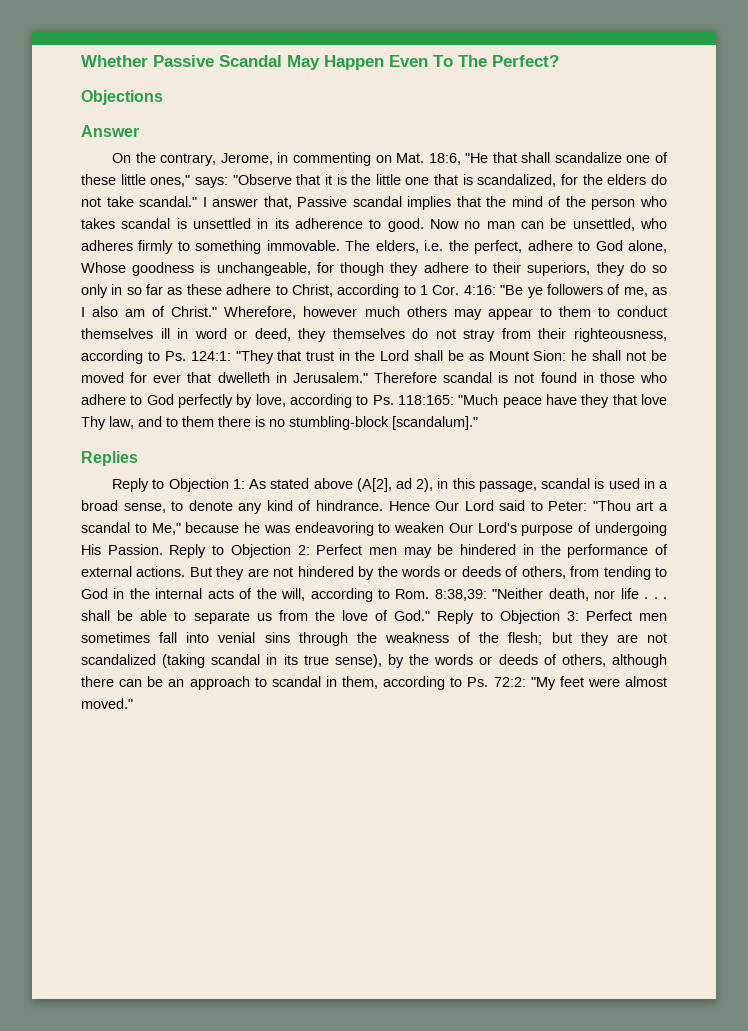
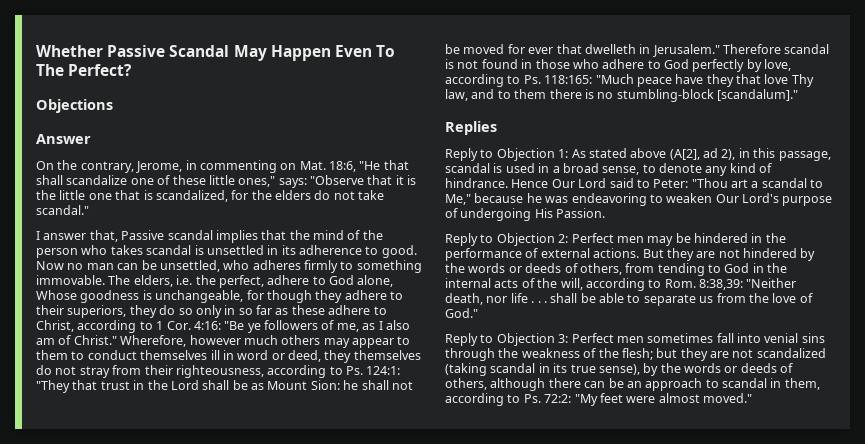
(198, 201) none -> (89, 210) //
(163, 549) none -> (606, 213) //
(431, 615) none -> (478, 313) //

